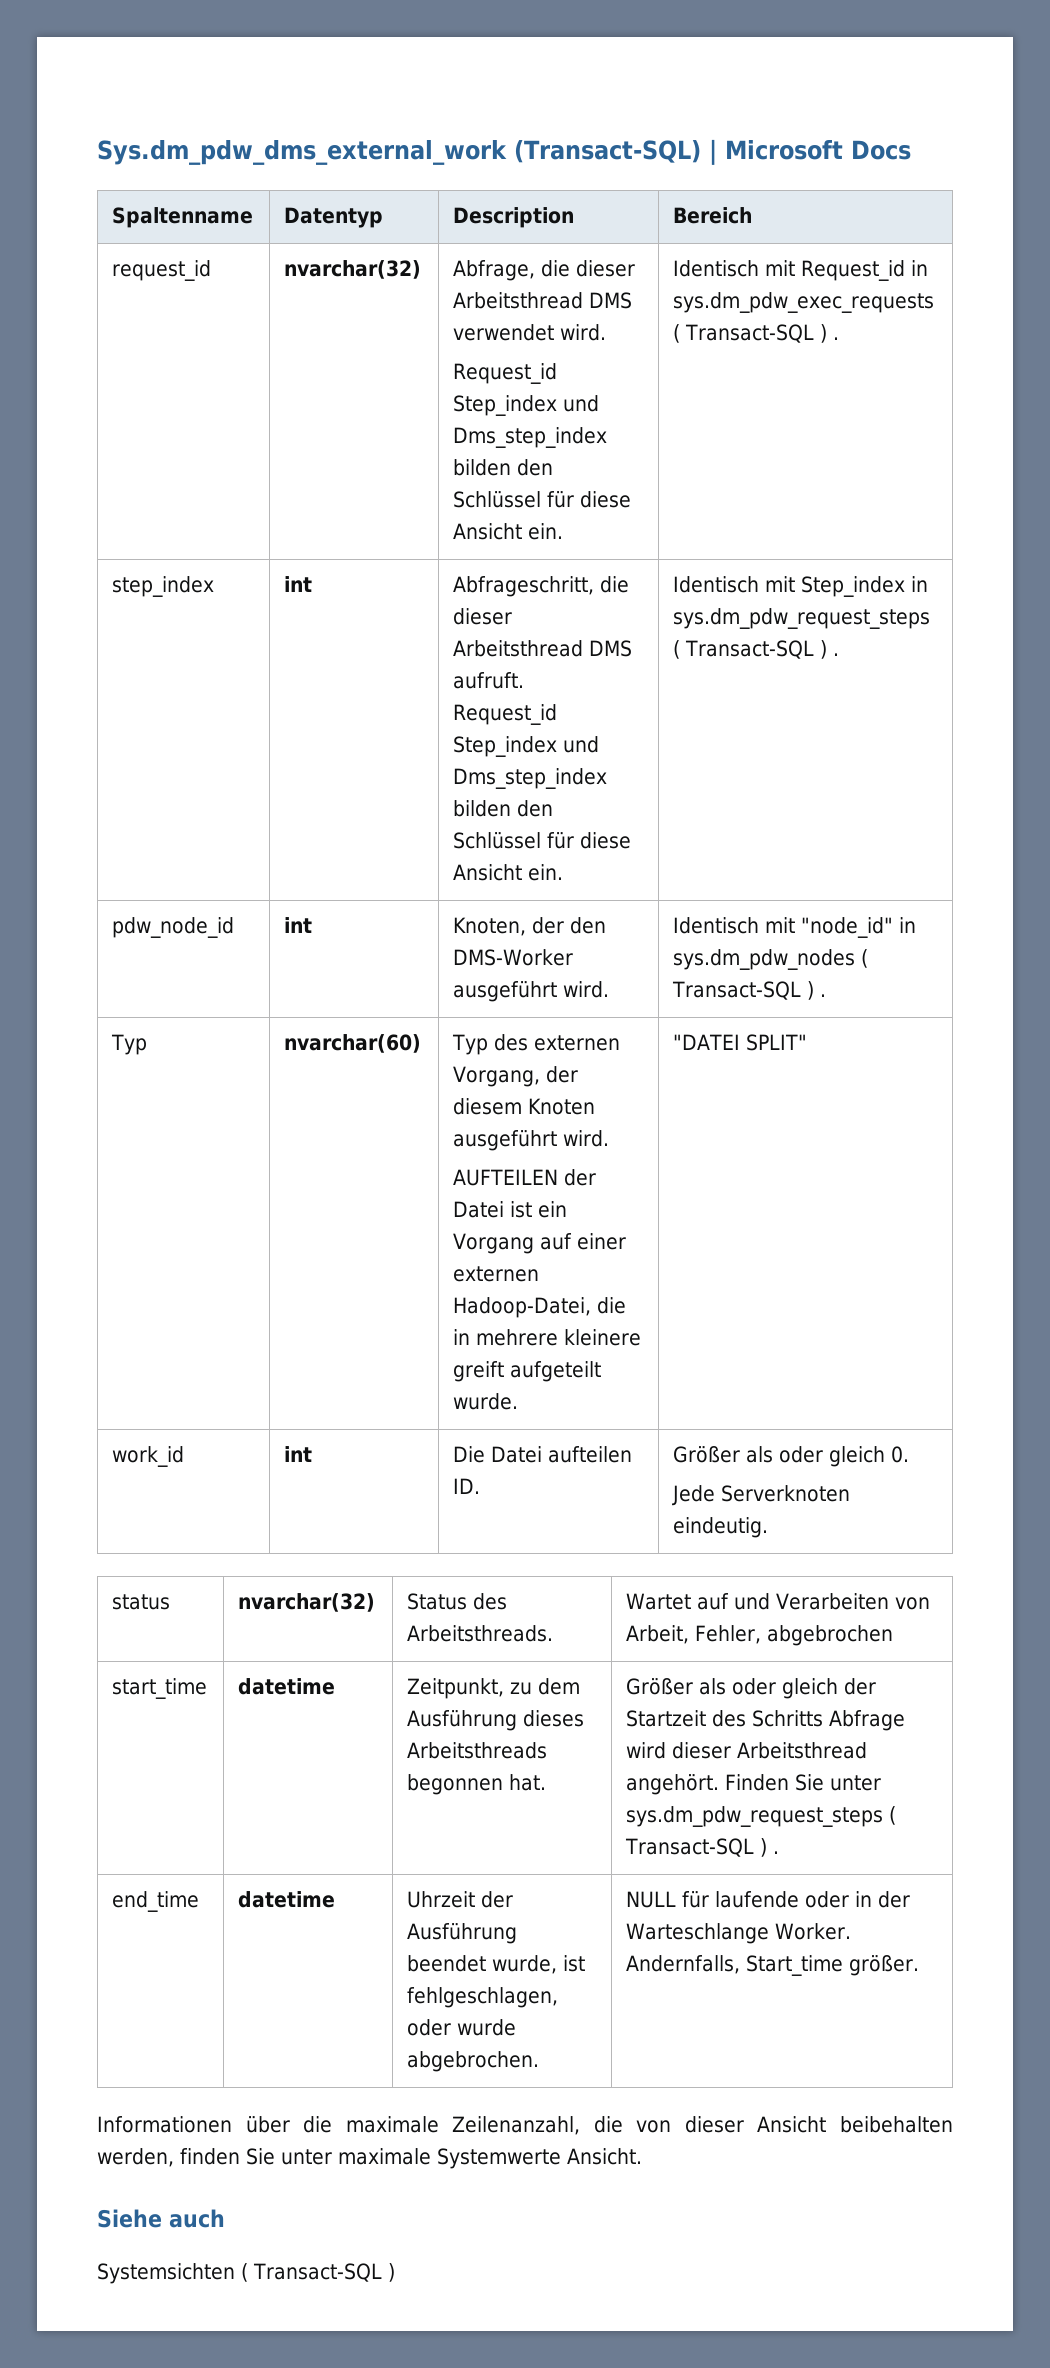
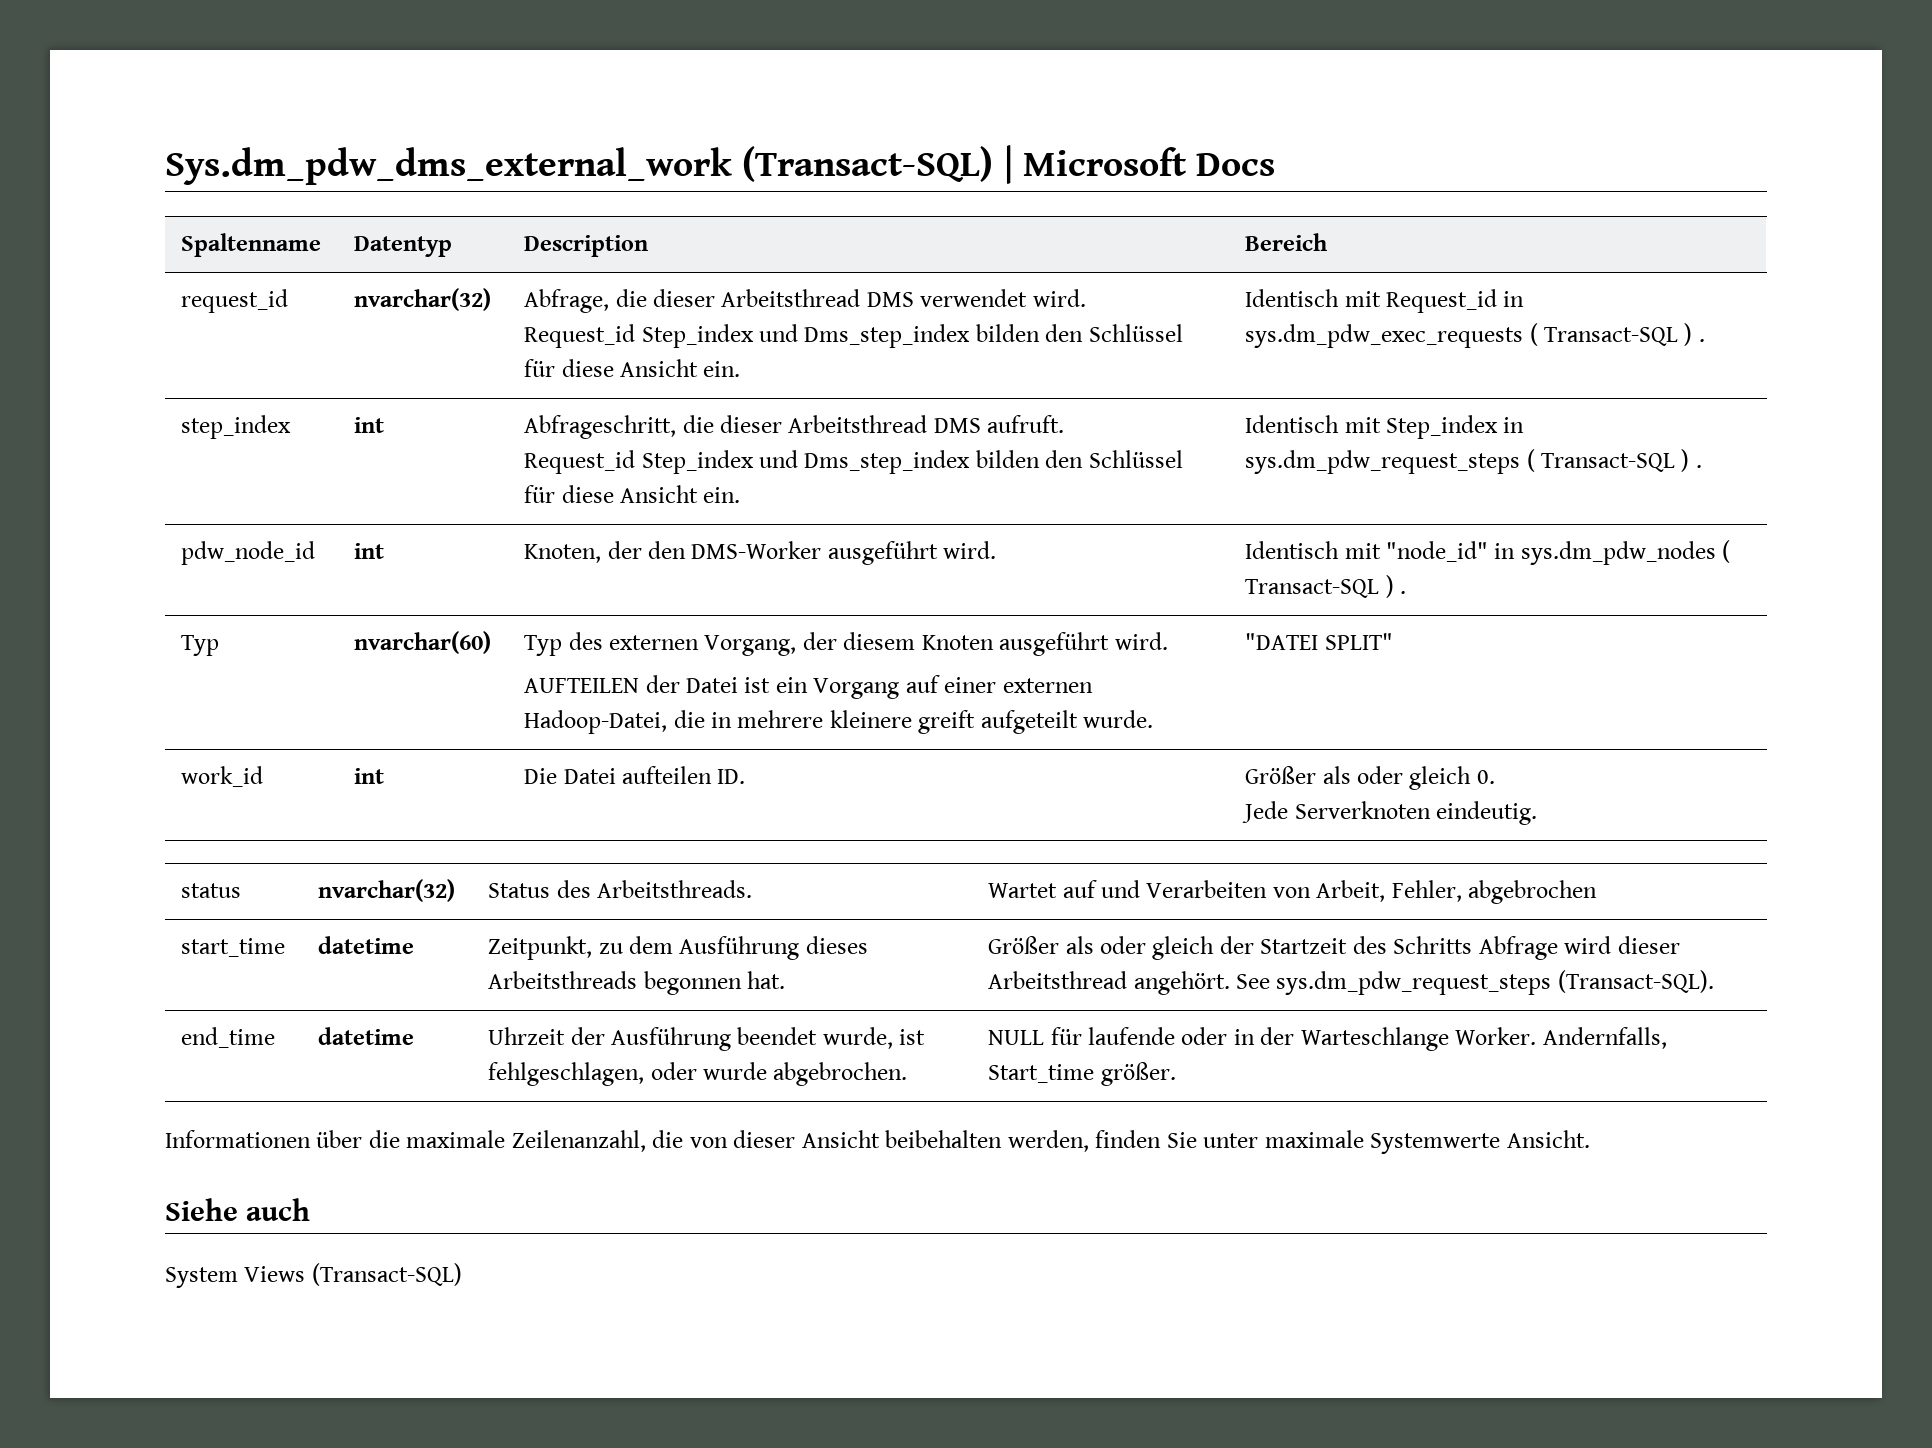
[725,1774,882,1791] [626,1806,897,1827] [625,1838,780,1857] Finden Sie unter sys.dm_pdw_request_steps ( Transact-SQL ) . -> [1235,970,1714,995] See sys.dm_pdw_request_steps (Transact-SQL).
[97,2263,395,2284] Systemsichten ( Transact-SQL ) -> [165,1263,462,1288] System Views (Transact-SQL)

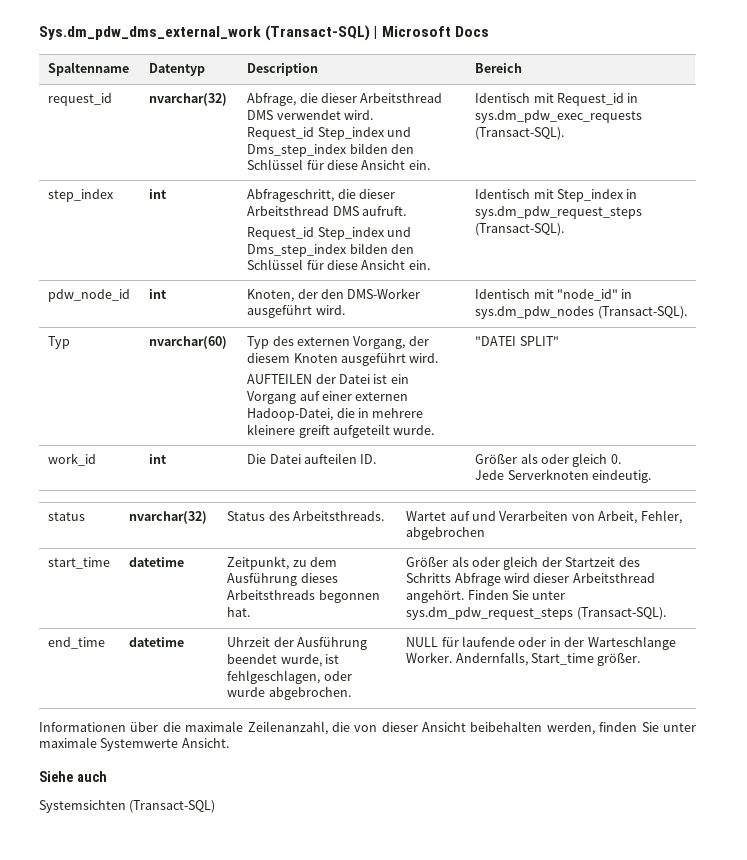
[1529,323,1705,346] ( Transact-SQL ) . -> [475,127,565,140] (Transact-SQL).
[1526,449,1702,472] ( Transact-SQL ) . -> [475,223,565,236] (Transact-SQL).
[1722,540,1731,563] [1245,575,1406,598] ( Transact-SQL ) . -> [597,306,687,319] (Transact-SQL).
[1235,974,1270,989] See -> [467,590,566,600] Finden Sie unter
[165,1266,306,1288] System Views -> [39,800,126,813] Systemsichten

